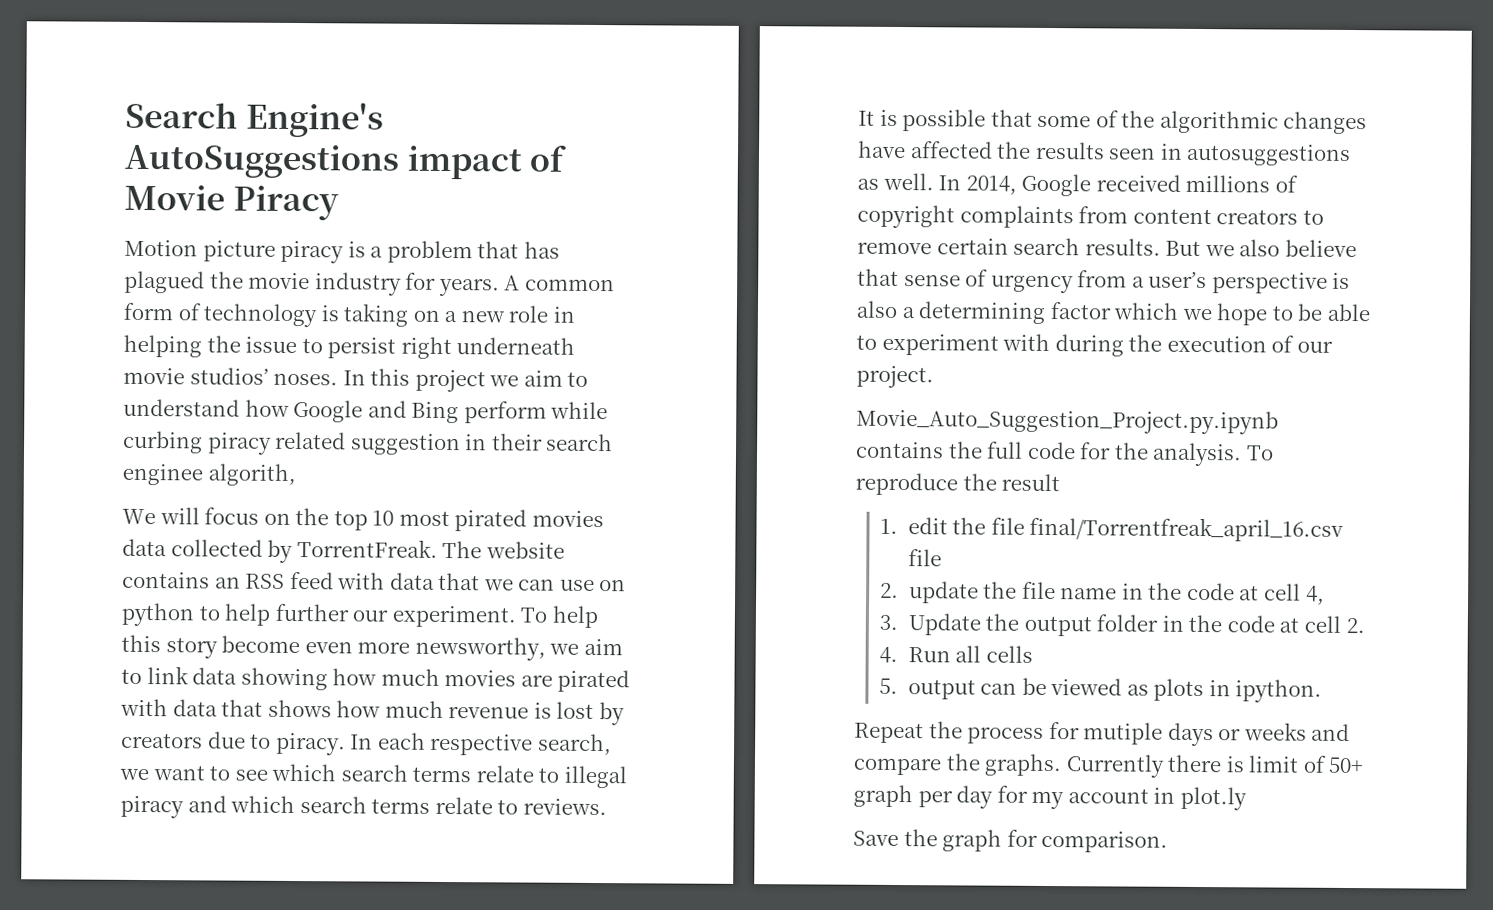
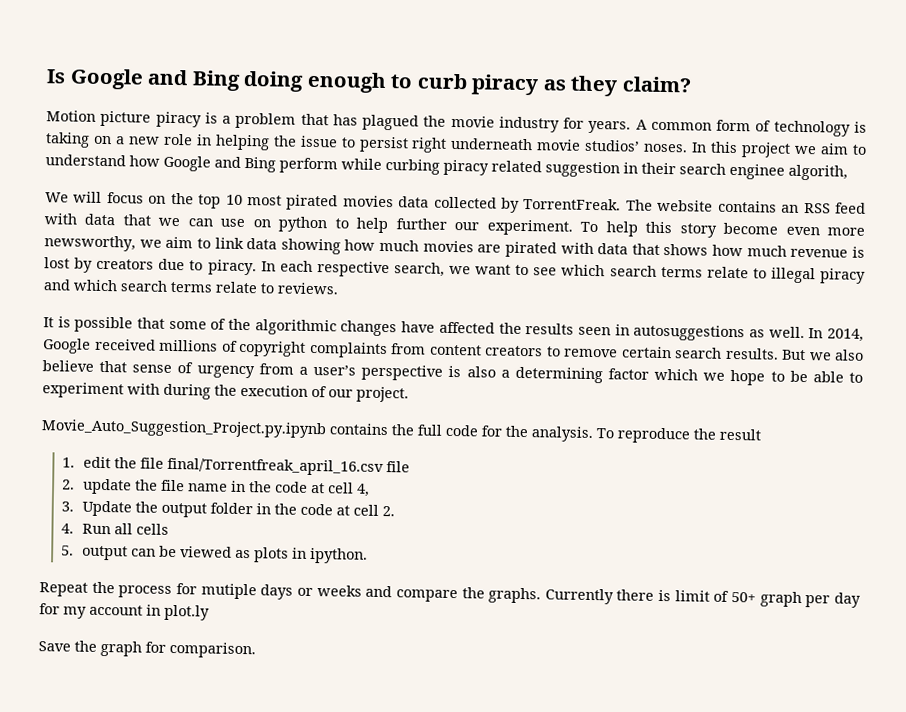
[125,101,384,138] [124,143,568,180] [124,184,339,221] Search Engine's AutoSuggestions impact of Movie Piracy -> [46,68,692,97] Is Google and Bing doing enough to curb piracy as they claim?

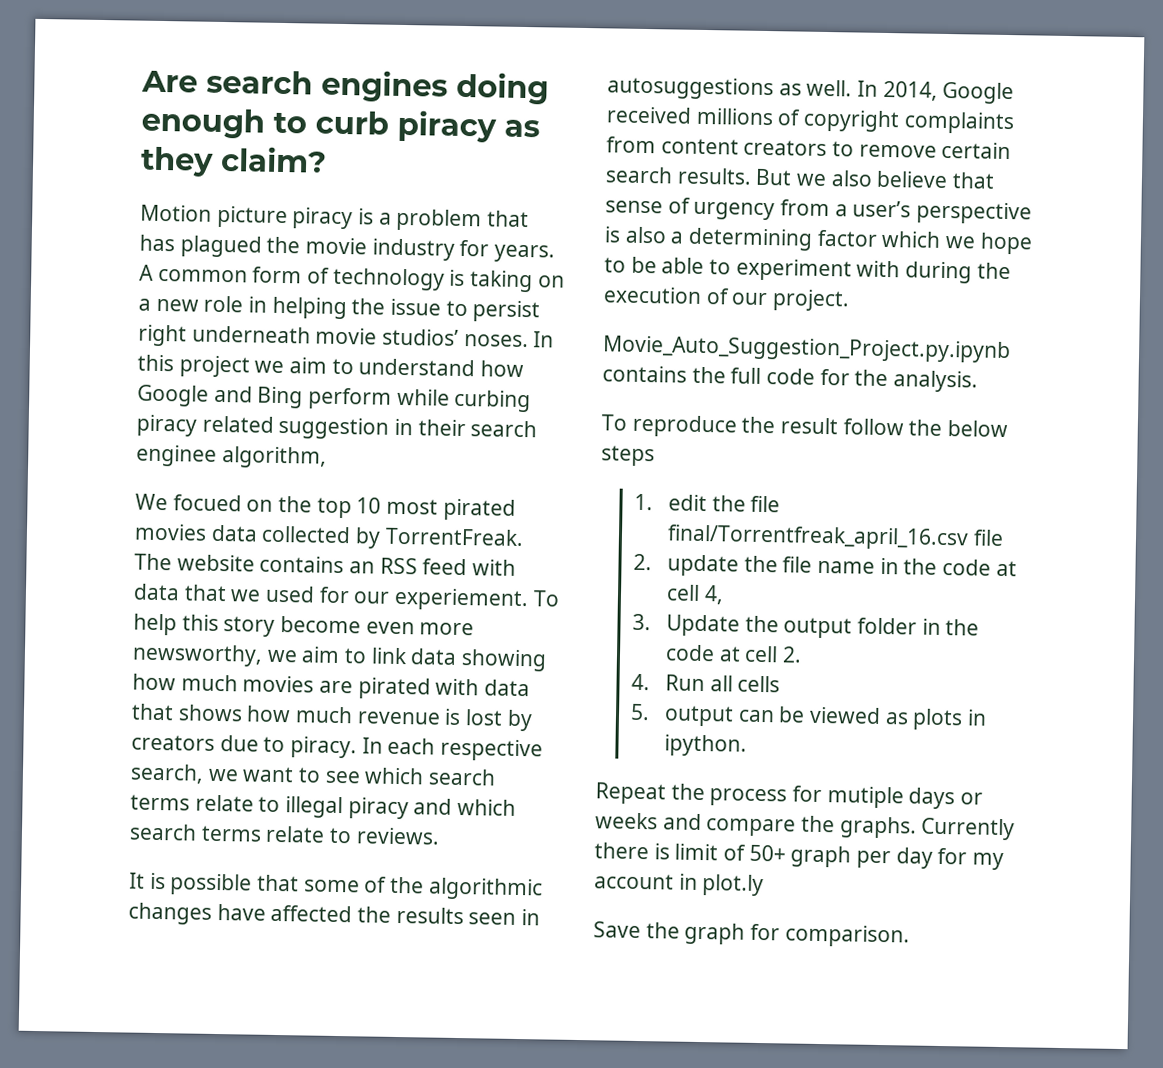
[46,68,241,91] Is Google and Bing -> [141,69,448,103] Are search engines
[788,164,848,181] algorith, -> [221,446,327,469] algorithm,
[73,191,144,204] will focus -> [172,494,242,512] focued
[187,216,573,236] can use on python to help further our experiment. -> [265,585,530,612] used for our experiement.
(593, 434) none -> (979, 381) //
(761, 434) none -> [842,418,1009,438] [601,445,655,467] follow the below steps

